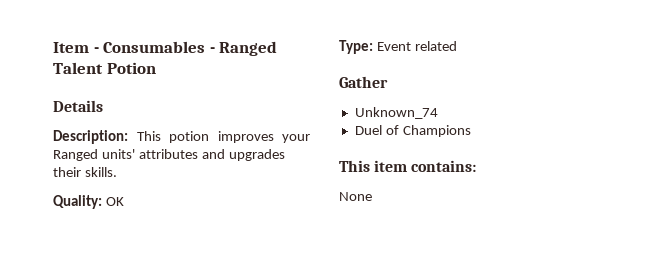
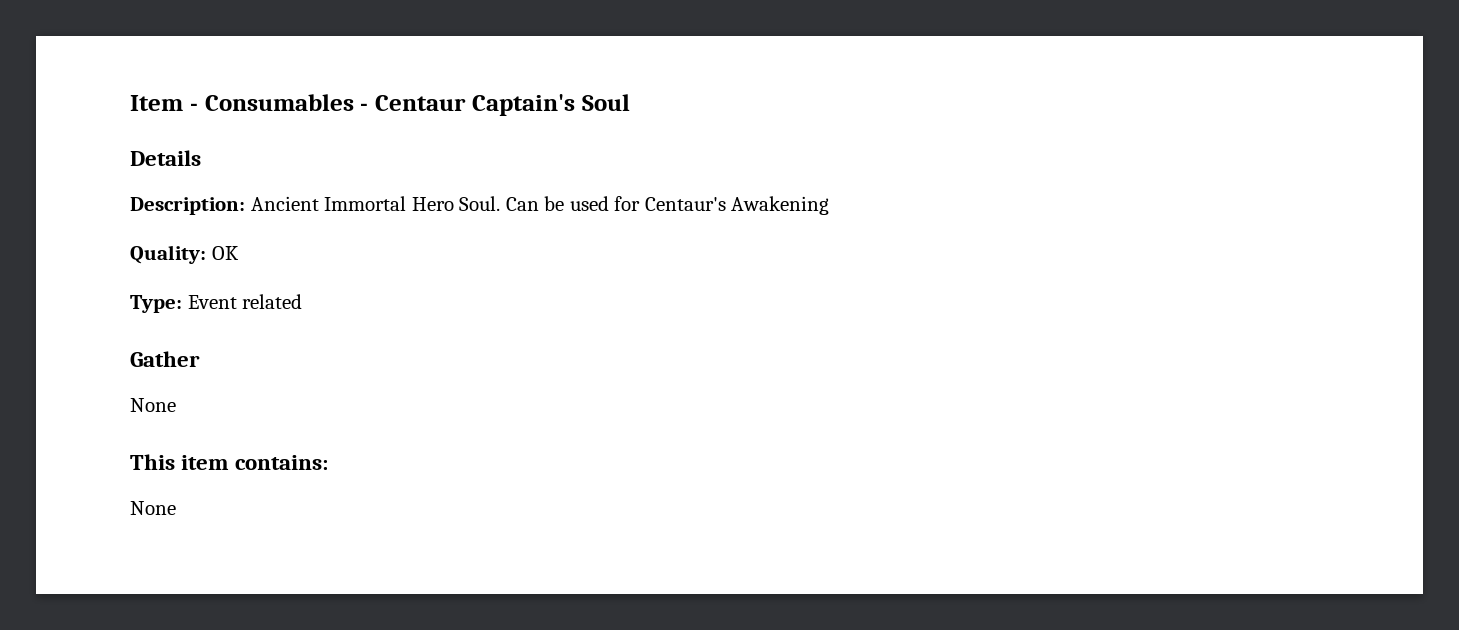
[219,41,278,56] [53,62,156,74] Ranged Talent Potion -> [375,94,630,116] Centaur Captain's Soul
[136,131,310,143] [53,149,285,161] [53,167,117,177] This potion improves your Ranged units' attributes and upgrades their skills. -> [250,196,830,215] Ancient Immortal Hero Soul. Can be used for Centaur's Awakening
[354,107,438,119] [354,125,471,137] // Unknown_74 // Duel of Champions -> [130,398,176,412] // None

